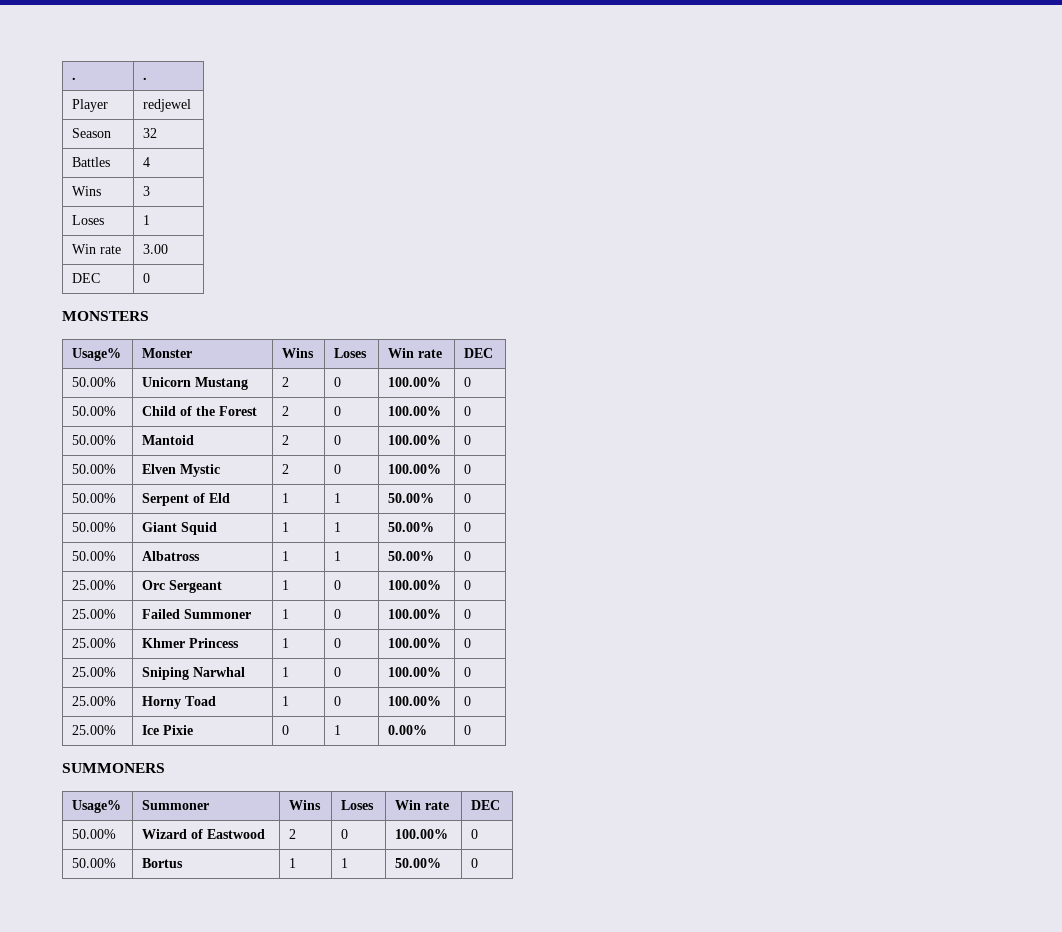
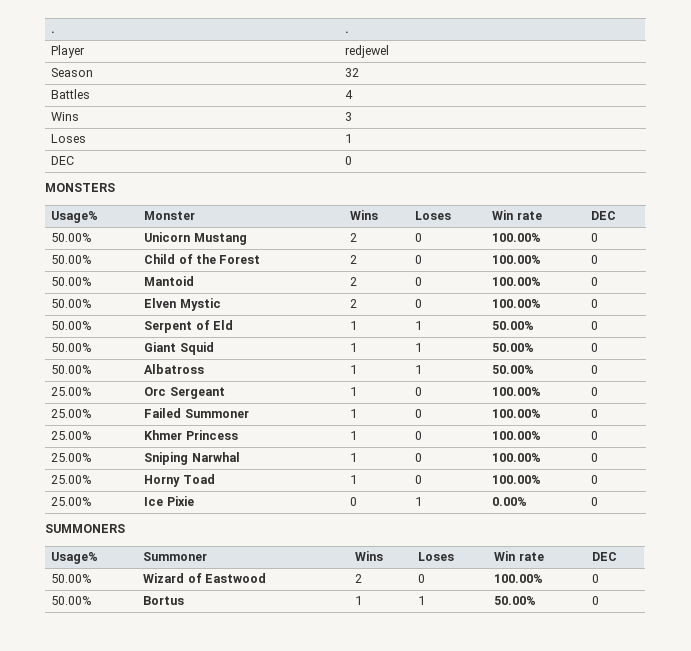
[72,244,122,254] [143,244,169,254] // Win rate | 3.00 -> (353, 138) none

